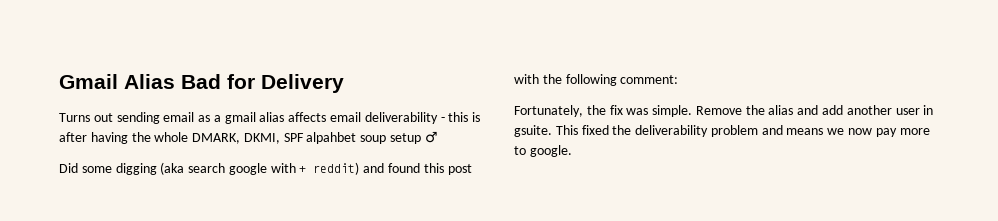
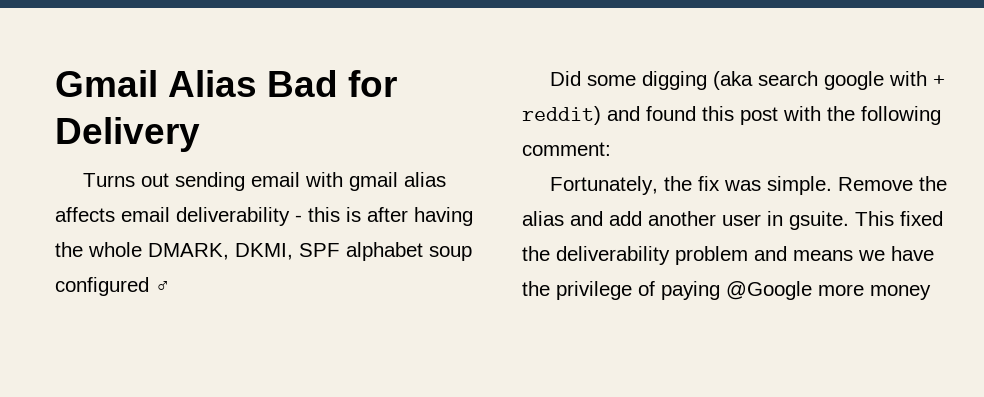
[198,115,221,122] as a -> [304,172,343,187] with
[306,132,422,144] alpahbet soup setup -> [346,242,472,261] [55,277,149,296] alphabet soup configured
[848,128,930,137] [514,145,572,157] now pay more to google. -> [891,246,934,261] [522,281,931,300] have the privilege of paying @Google more money

